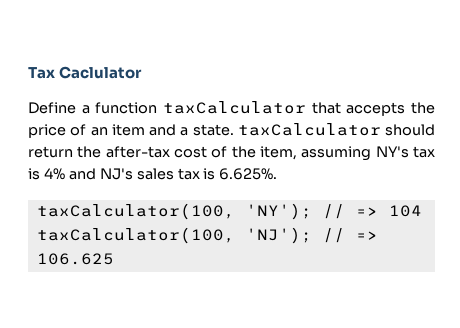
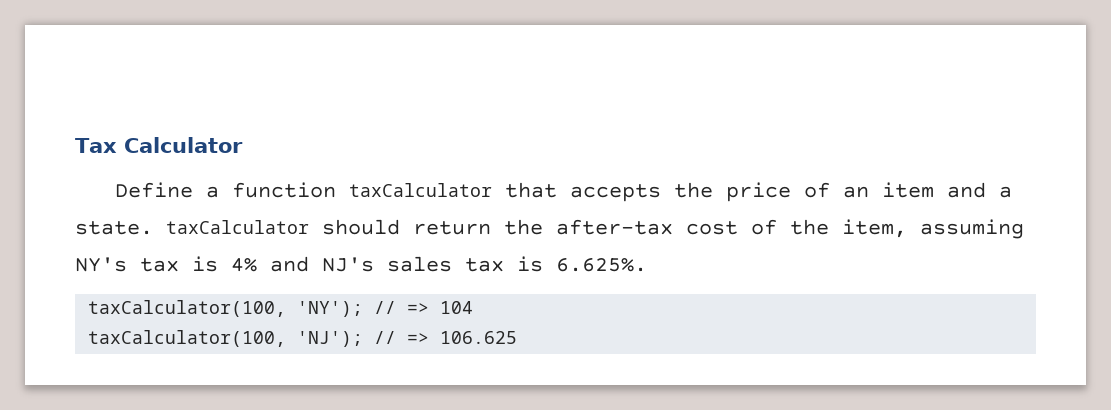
[59,66,143,79] Caclulator -> [123,137,243,153] Calculator

